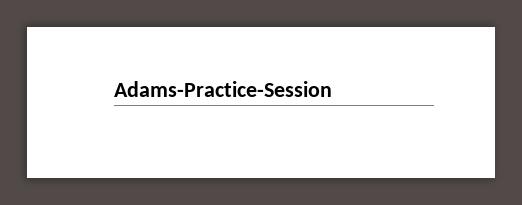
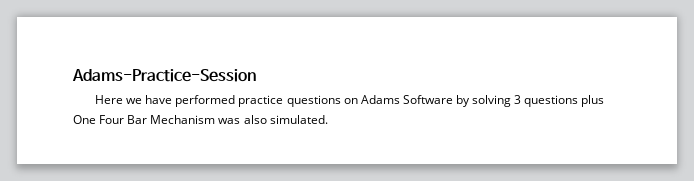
(332, 89) none -> [95,95,605,107] [73,115,328,124] // Here we have performed practice questions on Adams Software by solving 3 questions plus One Four Bar Mechanism was also simulated.

